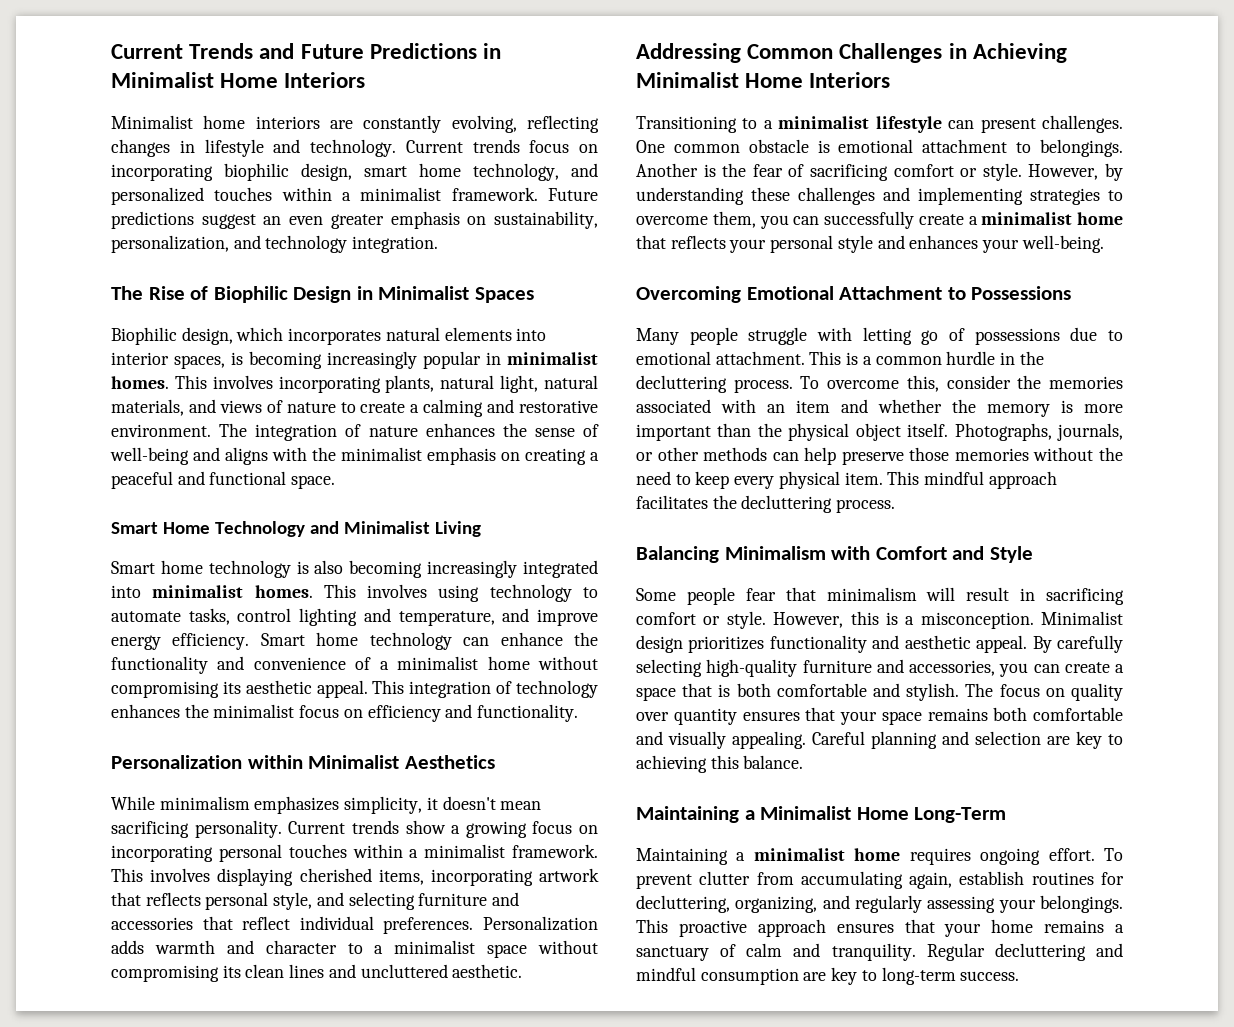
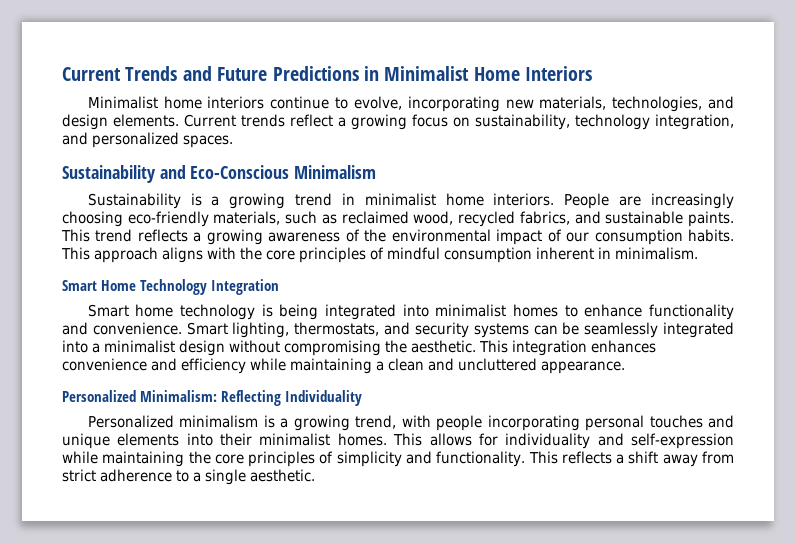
[330,115,599,133] [111,139,598,157] [111,163,598,181] [111,187,598,205] [111,211,598,229] [111,235,439,253] [111,286,534,303] [111,327,547,345] [111,351,598,369] [111,375,598,393] [111,399,598,417] [111,423,599,441] [110,447,599,465] [111,471,336,489] are constantly evolving, reflecting changes in lifestyle and technology. Current trends focus on incorporating biophilic design, smart home technology, and personalized touches within a minimalist framework. Future predictions suggest an even greater emphasis on sustainability, personalization, and technology integration. // The Rise of Biophilic Design in Minimalist Spaces // Biophilic design, which incorporates natural elements into interior spaces, is becoming increasingly popular in minimalist homes. This involves incorporating plants, natural light, natural materials, and views of nature to create a calming and restorative environment. The integration of nature enhances the sense of well-being and aligns with the minimalist emphasis on creating a peaceful and functional space. -> [270,96,734,112] [62,114,734,130] [62,132,233,148] [62,165,377,183] [87,193,734,209] [62,211,735,227] [61,229,734,245] [61,247,698,263] continue to evolve, incorporating new materials, technologies, and design elements. Current trends reflect a growing focus on sustainability, technology integration, and personalized spaces. // Sustainability and Eco-Conscious Minimalism // Sustainability is a growing trend in minimalist home interiors. People are increasingly choosing eco-friendly materials, such as reclaimed wood, recycled fabrics, and sustainable paints. This trend reflects a growing awareness of the environmental impact of our consumption habits. This approach aligns with the core principles of mindful consumption inherent in minimalism.
[309,521,481,537] and Minimalist Living -> [211,279,280,295] Integration
[314,560,598,578] [111,584,598,602] [111,608,598,626] [111,632,599,650] [111,656,599,674] [111,680,598,698] [111,704,579,722] [111,755,495,769] [111,796,542,814] [111,820,598,838] [111,844,598,862] [111,868,599,886] [111,892,520,910] [111,916,598,934] [111,940,598,958] [111,964,523,982] [636,43,1067,63] [636,72,891,88] [636,115,1123,133] [636,139,1123,157] [636,163,1123,181] [636,187,1123,205] [636,211,1123,229] [636,235,1104,253] [636,286,1072,303] [636,327,1123,345] [636,351,1044,365] [636,375,1123,393] [636,399,1123,417] [636,423,1123,441] [636,447,1123,465] [636,471,1057,489] [636,495,896,513] [636,546,1033,563] [636,587,1124,605] [636,611,1123,629] [636,635,1123,653] [636,659,1124,677] [636,683,1123,701] [636,707,1123,725] [636,731,1123,749] [636,755,804,773] [636,806,1007,823] [636,848,1123,865] [636,871,1124,889] [636,895,1123,913] [636,919,1124,937] [636,943,1123,961] [636,967,1020,985] also becoming increasingly integrated into minimalist homes. This involves using technology to automate tasks, control lighting and temperature, and improve energy efficiency. Smart home technology can enhance the functionality and convenience of a minimalist home without compromising its aesthetic appeal. This integration of technology enhances the minimalist focus on efficiency and functionality. // Personalization within Minimalist Aesthetics // While minimalism emphasizes simplicity, it doesn't mean sacrificing personality. Current trends show a growing focus on incorporating personal touches within a minimalist framework. This involves displaying cherished items, incorporating artwork that reflects personal style, and selecting furniture and accessories that reflect individual preferences. Personalization adds warmth and character to a minimalist space without compromising its clean lines and uncluttered aesthetic. // Addressing Common Challenges in Achieving Minimalist Home Interiors // Transitioning to a minimalist lifestyle can present challenges. One common obstacle is emotional attachment to belongings. Another is the fear of sacrificing comfort or style. However, by understanding these challenges and implementing strategies to overcome them, you can successfully create a minimalist home that reflects your personal style and enhances your well-being. // Overcoming Emotional Attachment to Possessions // Many people struggle with letting go of possessions due to emotional attachment. This is a common hurdle in the decluttering process. To overcome this, consider the memories associated with an item and whether the memory is more important than the physical object itself. Photographs, journals, or other methods can help preserve those memories without the need to keep every physical item. This mindful approach facilitates the decluttering process. // Balancing Minimalism with Comfort and Style // Some people fear that minimalism will result in sacrificing comfort or style. However, this is a misconception. Minimalist design prioritizes functionality and aesthetic appeal. By carefully selecting high-quality furniture and accessories, you can create a space that is both comfortable and stylish. The focus on quality over quantity ensures that your space remains both comfortable and visually appealing. Careful planning and selection are key to achieving this balance. // Maintaining a Minimalist Home Long-Term // Maintaining a minimalist home requires ongoing effort. To prevent clutter from accumulating again, establish routines for decluttering, organizing, and regularly assessing your belongings. This proactive approach ensures that your home remains a sanctuary of calm and tranquility. Regular decluttering and mindful consumption are key to long-term success. -> [279,304,734,320] [62,322,734,338] [62,340,656,356] [62,358,625,374] [62,390,363,406] [87,415,735,431] [62,433,735,449] [62,451,734,467] [62,469,315,485] being integrated into minimalist homes to enhance functionality and convenience. Smart lighting, thermostats, and security systems can be seamlessly integrated into a minimalist design without compromising the aesthetic. This integration enhances convenience and efficiency while maintaining a clean and uncluttered appearance. // Personalized Minimalism: Reflecting Individuality // Personalized minimalism is a growing trend, with people incorporating personal touches and unique elements into their minimalist homes. This allows for individuality and self-expression while maintaining the core principles of simplicity and functionality. This reflects a shift away from strict adherence to a single aesthetic.

